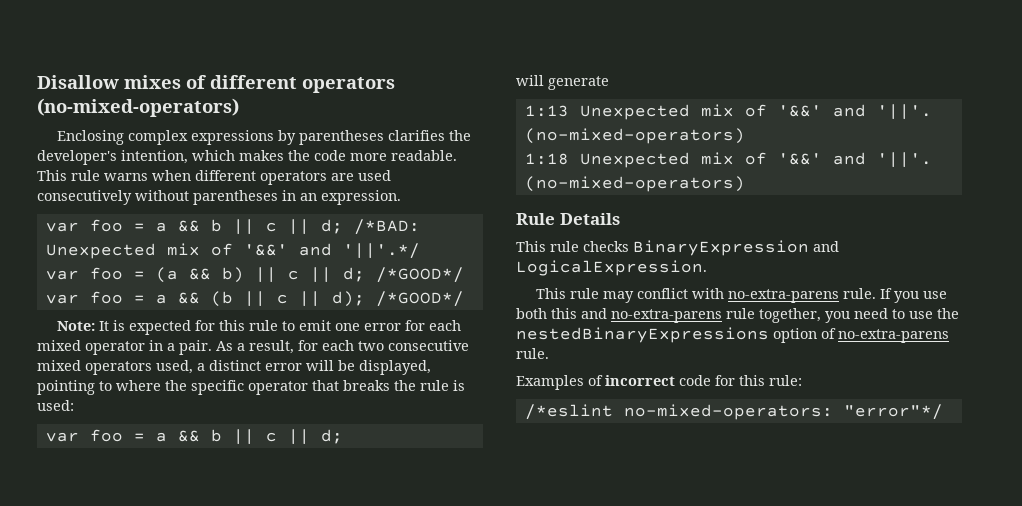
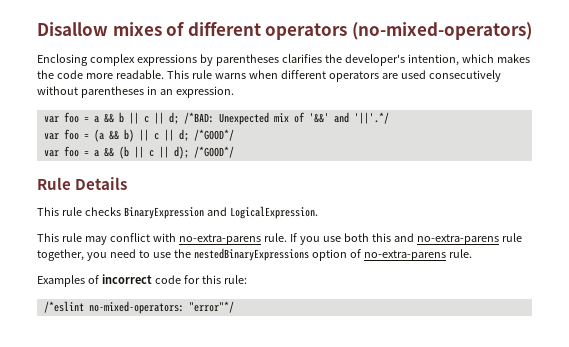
[57,320,462,335] [37,340,469,355] [37,360,431,375] [37,380,465,395] [37,400,74,411] [45,429,343,445] [516,75,609,90] [524,104,932,120] [524,128,745,144] [524,152,932,168] [524,176,745,192] // Note: It is expected for this rule to emit one error for each mixed operator in a pair. As a result, for each two consecutive mixed operators used, a distinct error will be displayed, pointing to where the specific operator that breaks the rule is used: // var foo = a && b || c || d; // will generate // 1:13 Unexpected mix of '&&' and '||'. (no-mixed-operators) // 1:18 Unexpected mix of '&&' and '||'. (no-mixed-operators) -> (234, 152) none

